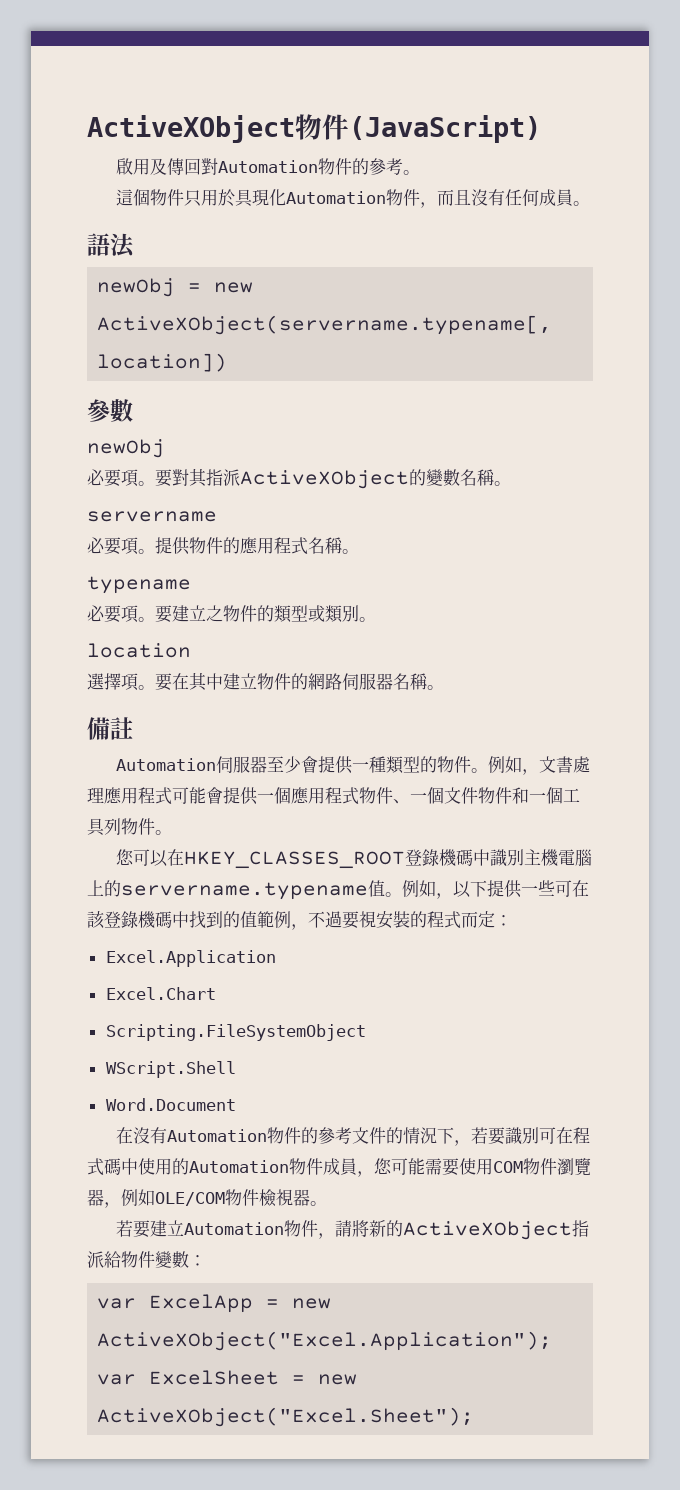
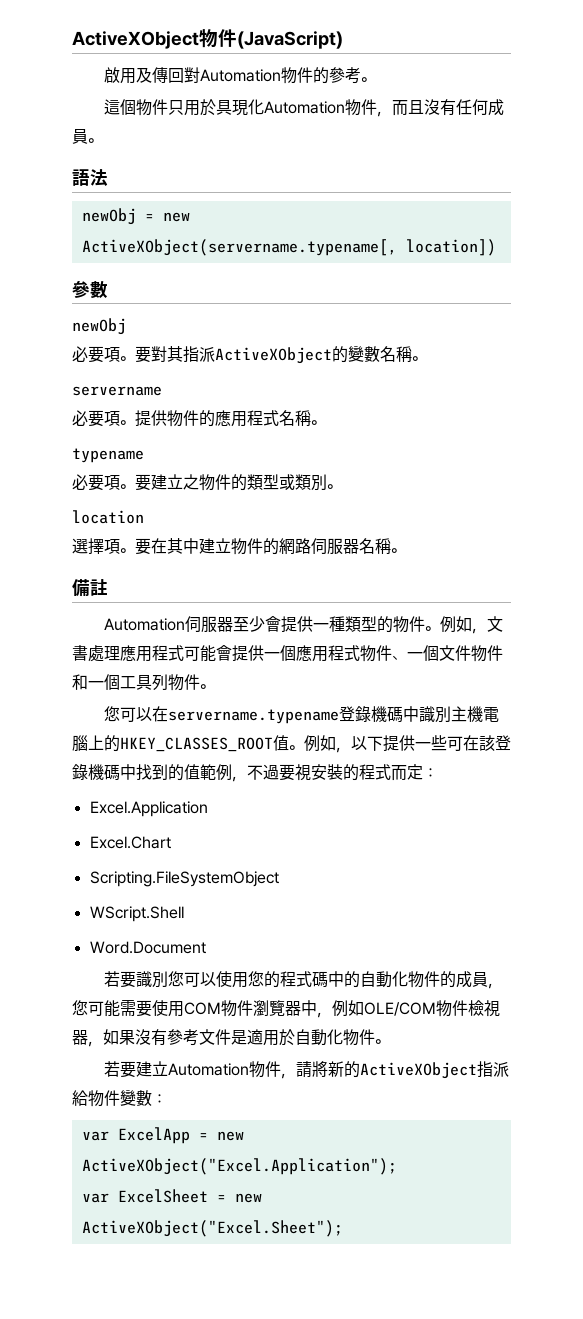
[183,851,405,869] HKEY_CLASSES_ROOT -> [167,709,339,724] servername.typename
[121,882,368,900] servername.typename -> [120,737,273,752] HKEY_CLASSES_ROOT
[115,1127,590,1146] [87,1158,323,1176] 在沒有Automation物件的參考文件的情況下，若要識別可在程式碼中使用的Automation物件 -> [103,971,456,988] 若要識別您可以使用您的程式碼中的自動化物件的
(104, 1197) none -> [301,1000,317,1016] 中
(310, 1197) none -> [88,1029,375,1047] ，如果沒有參考文件是適用於自動化物件

